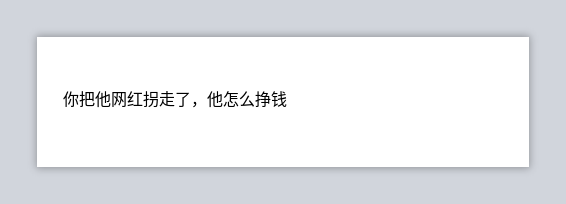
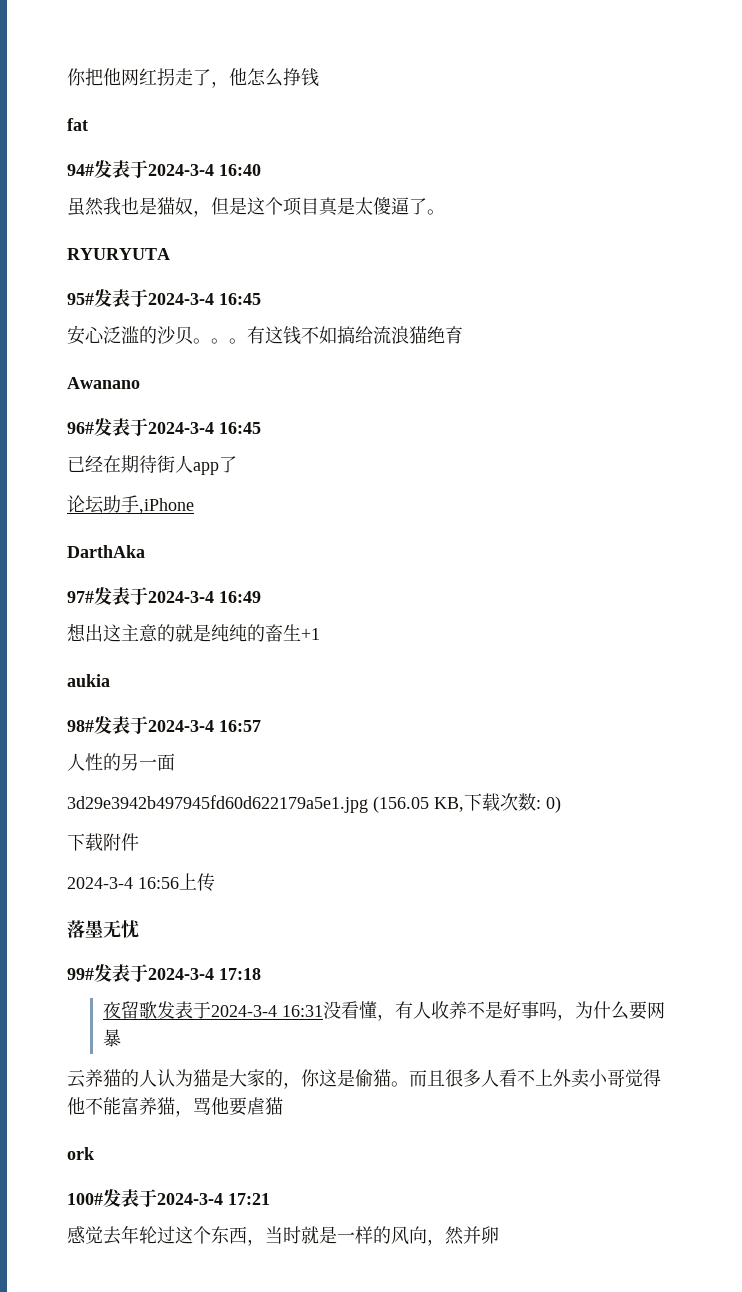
(287, 99) none -> [67,118,88,131] [67,160,261,178] [67,197,445,217] [67,248,170,260] [67,289,261,307] [67,325,463,345] [67,377,140,389] [67,418,261,436] [67,455,237,475] [67,495,194,514] [67,545,145,558] [67,587,261,605] [67,623,320,642] [67,674,110,687] [67,716,261,734] [67,753,175,771] [67,793,561,813] [67,833,139,851] [67,873,215,892] [67,920,139,938] [67,964,261,982] [102,1001,665,1021] [102,1029,121,1047] [67,1069,661,1089] [67,1097,283,1117] [67,1147,94,1160] [67,1189,270,1207] [67,1225,499,1246] // fat // 94#发表于2024-3-4 16:40 // 虽然我也是猫奴，但是这个项目真是太傻逼了。 // RYURYUTA // 95#发表于2024-3-4 16:45 // 安心泛滥的沙贝。。。有这钱不如搞给流浪猫绝育 // Awanano // 96#发表于2024-3-4 16:45 // 已经在期待街人app了 // 论坛助手,iPhone // DarthAka // 97#发表于2024-3-4 16:49 // 想出这主意的就是纯纯的畜生+1 // aukia // 98#发表于2024-3-4 16:57 // 人性的另一面 // 3d29e3942b497945fd60d622179a5e1.jpg (156.05 KB,下载次数: 0) // 下载附件 // 2024-3-4 16:56上传 // 落墨无忧 // 99#发表于2024-3-4 17:18 // 夜留歌发表于2024-3-4 16:31没看懂，有人收养不是好事吗，为什么要网暴 // 云养猫的人认为猫是大家的，你这是偷猫。而且很多人看不上外卖小哥觉得他不能富养猫，骂他要虐猫 // ork // 100#发表于2024-3-4 17:21 // 感觉去年轮过这个东西，当时就是一样的风向，然并卵

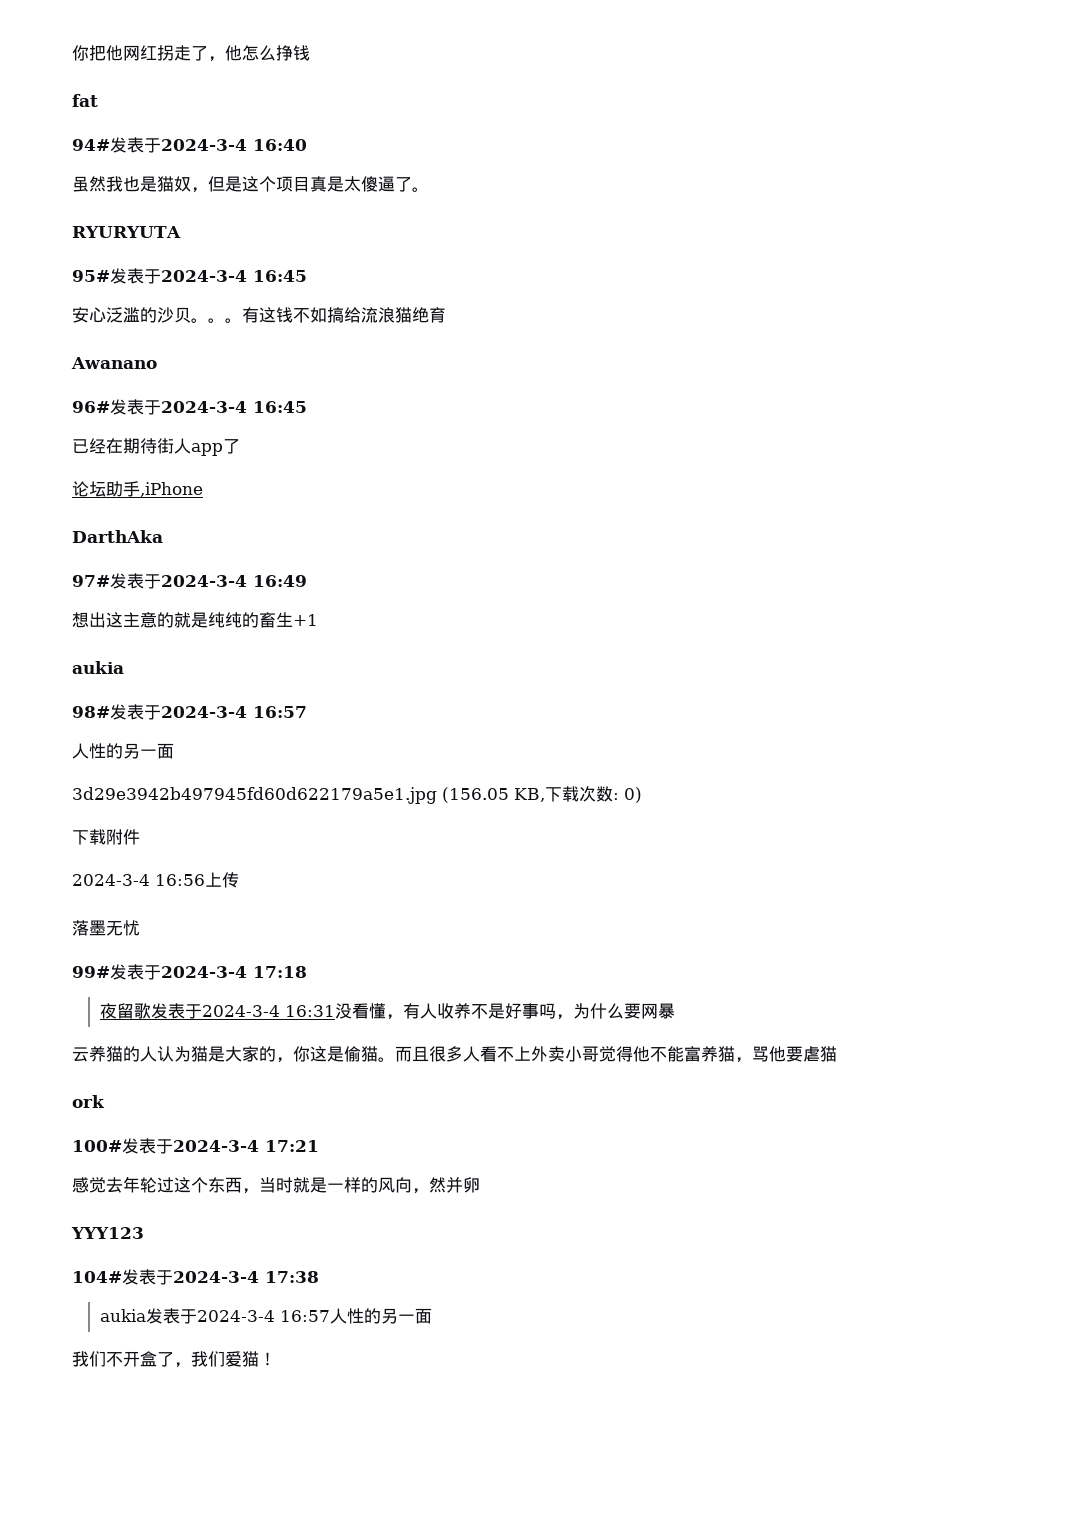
(499, 1235) none -> [71,1227,144,1239] [72,1269,319,1285] [99,1308,432,1324] [72,1351,276,1368] // YYY123 // 104#发表于2024-3-4 17:38 // aukia发表于2024-3-4 16:57人性的另一面 // 我们不开盒了，我们爱猫！

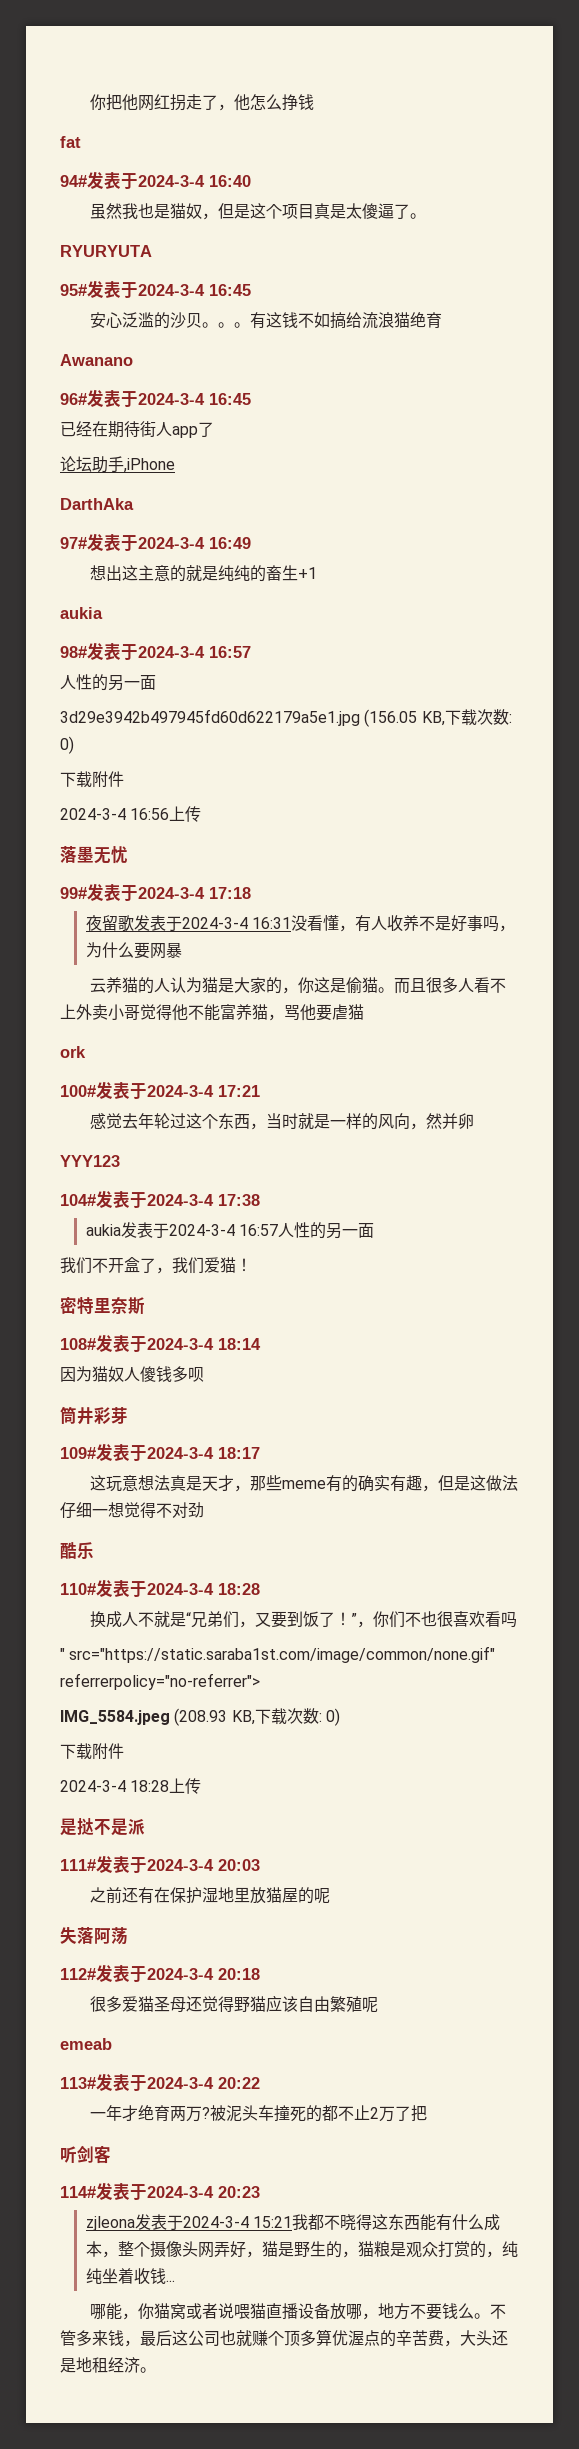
(276, 1359) none -> [60,1297,145,1314] [60,1334,261,1352] [60,1366,204,1382] [60,1406,128,1425] [60,1443,260,1461] [89,1475,518,1492] [60,1502,204,1518] [60,1542,94,1560] [60,1579,260,1597] [89,1611,517,1628] [60,1646,496,1663] [60,1673,260,1690] [60,1708,340,1726] [60,1743,124,1760] [60,1778,202,1794] [60,1818,145,1836] [60,1855,260,1873] [89,1887,330,1904] [60,1927,128,1945] [60,1964,260,1982] [89,1995,378,2013] [60,2038,112,2050] [60,2073,260,2091] [89,2105,427,2122] [60,2145,111,2164] [60,2182,260,2200] [85,2214,500,2231] [85,2241,518,2258] [85,2268,175,2285] [89,2303,506,2320] [60,2329,508,2347] [60,2357,156,2373] // 密特里奈斯 // 108#发表于2024-3-4 18:14 // 因为猫奴人傻钱多呗 // 筒井彩芽 // 109#发表于2024-3-4 18:17 // 这玩意想法真是天才，那些meme有的确实有趣，但是这做法仔细一想觉得不对劲 // 酷乐 // 110#发表于2024-3-4 18:28 // 换成人不就是“兄弟们，又要到饭了！”，你们不也很喜欢看吗 // " src="https://static.saraba1st.com/image/common/none.gif" referrerpolicy="no-referrer"> // IMG_5584.jpeg (208.93 KB,下载次数: 0) // 下载附件 // 2024-3-4 18:28上传 // 是挞不是派 // 111#发表于2024-3-4 20:03 // 之前还有在保护湿地里放猫屋的呢 // 失落阿荡 // 112#发表于2024-3-4 20:18 // 很多爱猫圣母还觉得野猫应该自由繁殖呢 // emeab // 113#发表于2024-3-4 20:22 // 一年才绝育两万?被泥头车撞死的都不止2万了把 // 听剑客 // 114#发表于2024-3-4 20:23 // zjleona发表于2024-3-4 15:21我都不晓得这东西能有什么成本，整个摄像头网弄好，猫是野生的，猫粮是观众打赏的，纯纯坐着收钱... // 哪能，你猫窝或者说喂猫直播设备放哪，地方不要钱么。不管多来钱，最后这公司也就赚个顶多算优渥点的辛苦费，大头还是地租经济。

